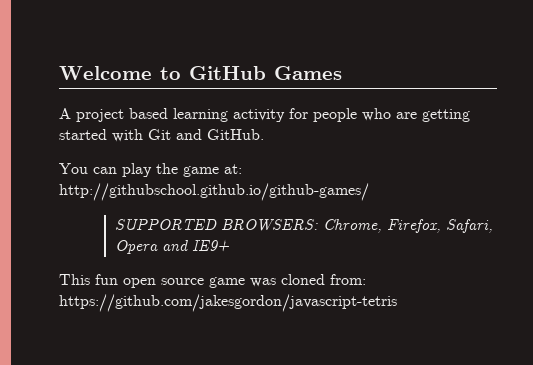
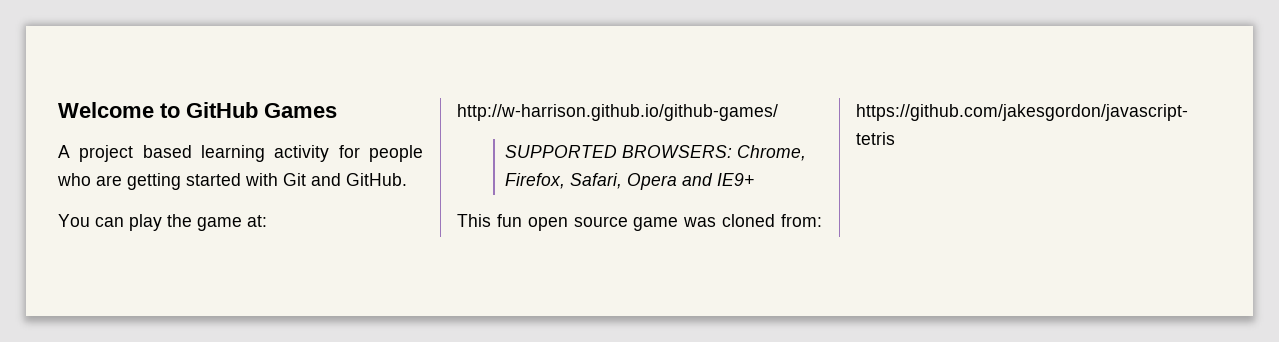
[59,183,369,201] http://githubschool.github.io/github-games/ -> [457,104,778,121] http://w-harrison.github.io/github-games/

